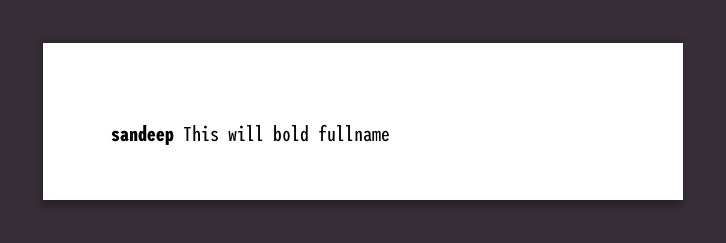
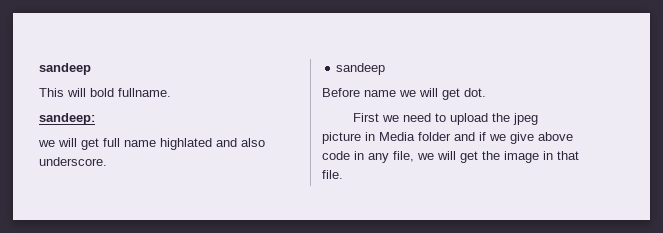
[111,125,174,145] sandeep -> [39,63,91,75] sandeep //
[318,124,390,142] fullname -> [118,88,171,97] [39,113,95,125] [38,138,265,150] [39,157,107,166] [336,63,386,75] [322,88,486,100] [352,113,538,125] [322,132,573,144] [322,151,579,163] [322,170,343,179] fullname. // sandeep: // we will get full name highlated and also underscore. // sandeep // Before name we will get dot. // First we need to upload the jpeg picture in Media folder and if we give above code in any file, we will get the image in that file.

